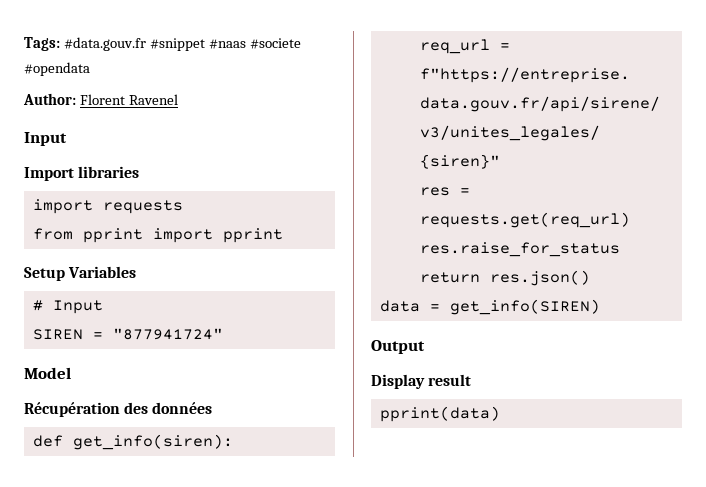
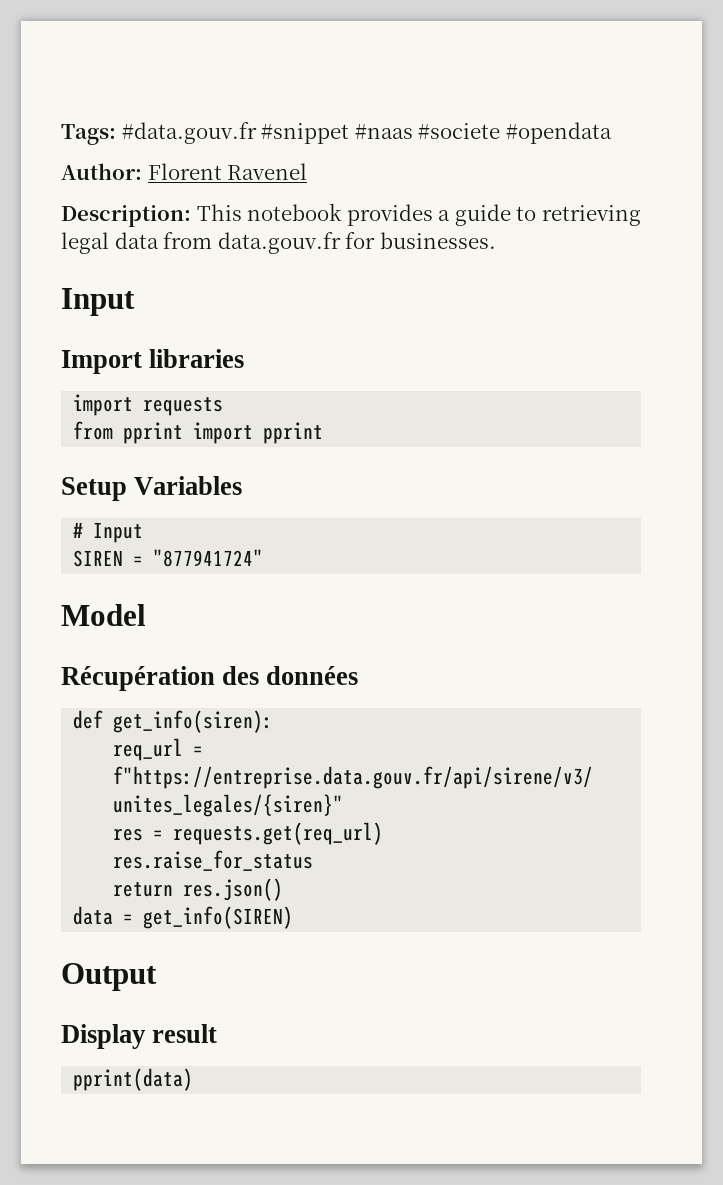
(178, 99) none -> [61,203,641,227] [61,232,496,254] // Description: This notebook provides a guide to retrieving legal data from data.gouv.fr for businesses.

